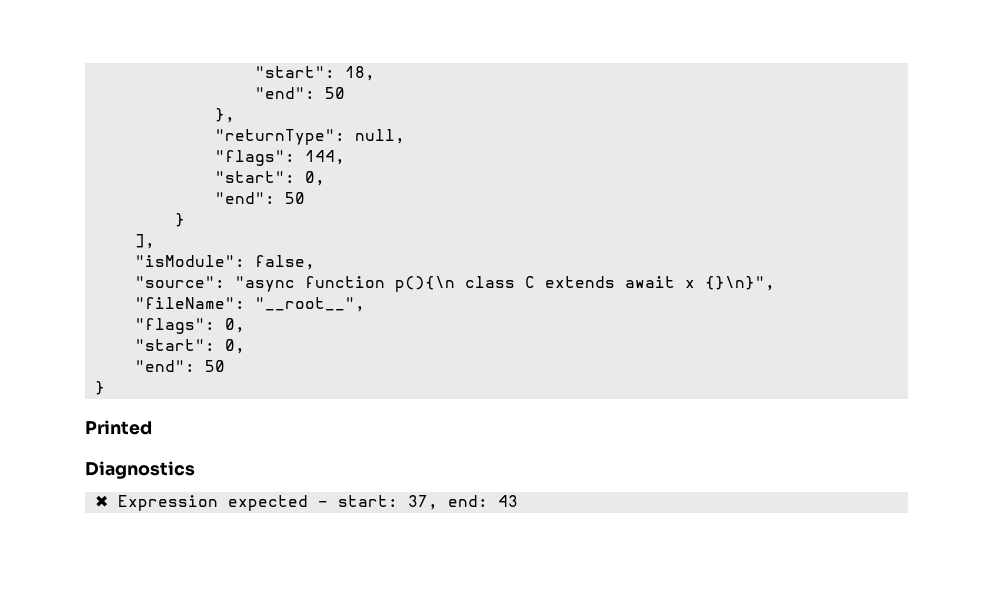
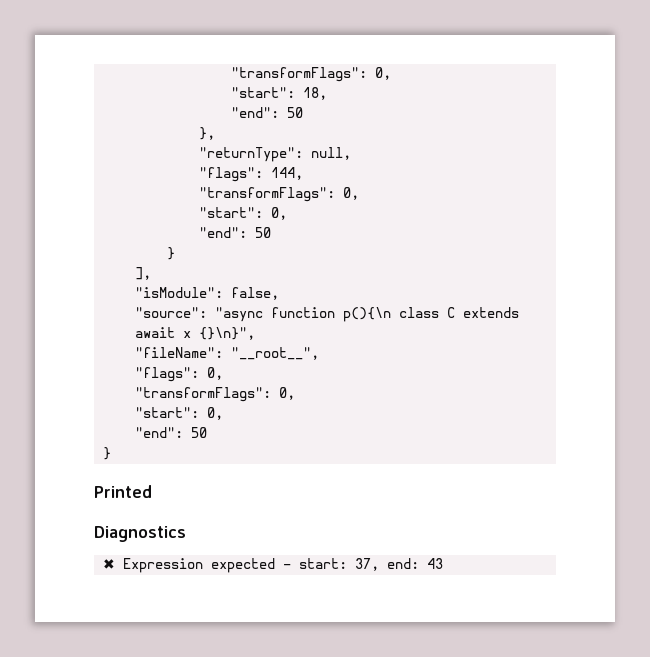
(254, 72) none -> [230,67,391,82] "transformFlags": 0, //
(345, 157) none -> [198,187,359,202] // "transformFlags": 0,
(245, 325) none -> [134,387,295,402] // "transformFlags": 0,

